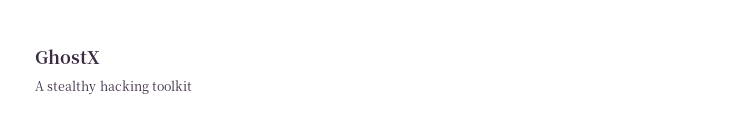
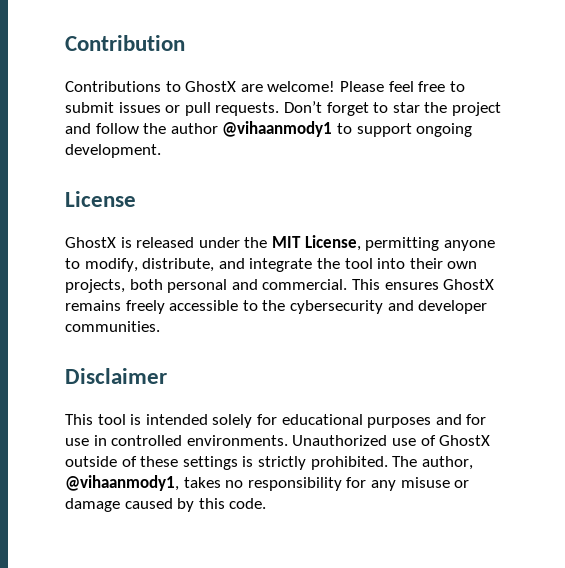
[35,49,100,64] [35,80,193,95] GhostX // A stealthy hacking toolkit -> [65,35,185,51] [65,81,465,92] [65,101,501,116] [65,121,473,137] [65,144,161,158] [65,191,136,207] [65,235,495,251] [65,258,478,272] [65,279,495,293] [65,300,488,314] [65,321,160,332] [65,368,167,384] [65,414,487,428] [65,435,491,446] [65,456,473,470] [65,475,470,491] [65,498,267,512] Contribution // Contributions to GhostX are welcome! Please feel free to submit issues or pull requests. Don’t forget to star the project and follow the author @vihaanmody1 to support ongoing development. // License // GhostX is released under the MIT License, permitting anyone to modify, distribute, and integrate the tool into their own projects, both personal and commercial. This ensures GhostX remains freely accessible to the cybersecurity and developer communities. // Disclaimer // This tool is intended solely for educational purposes and for use in controlled environments. Unauthorized use of GhostX outside of these settings is strictly prohibited. The author, @vihaanmody1, takes no responsibility for any misuse or damage caused by this code.

